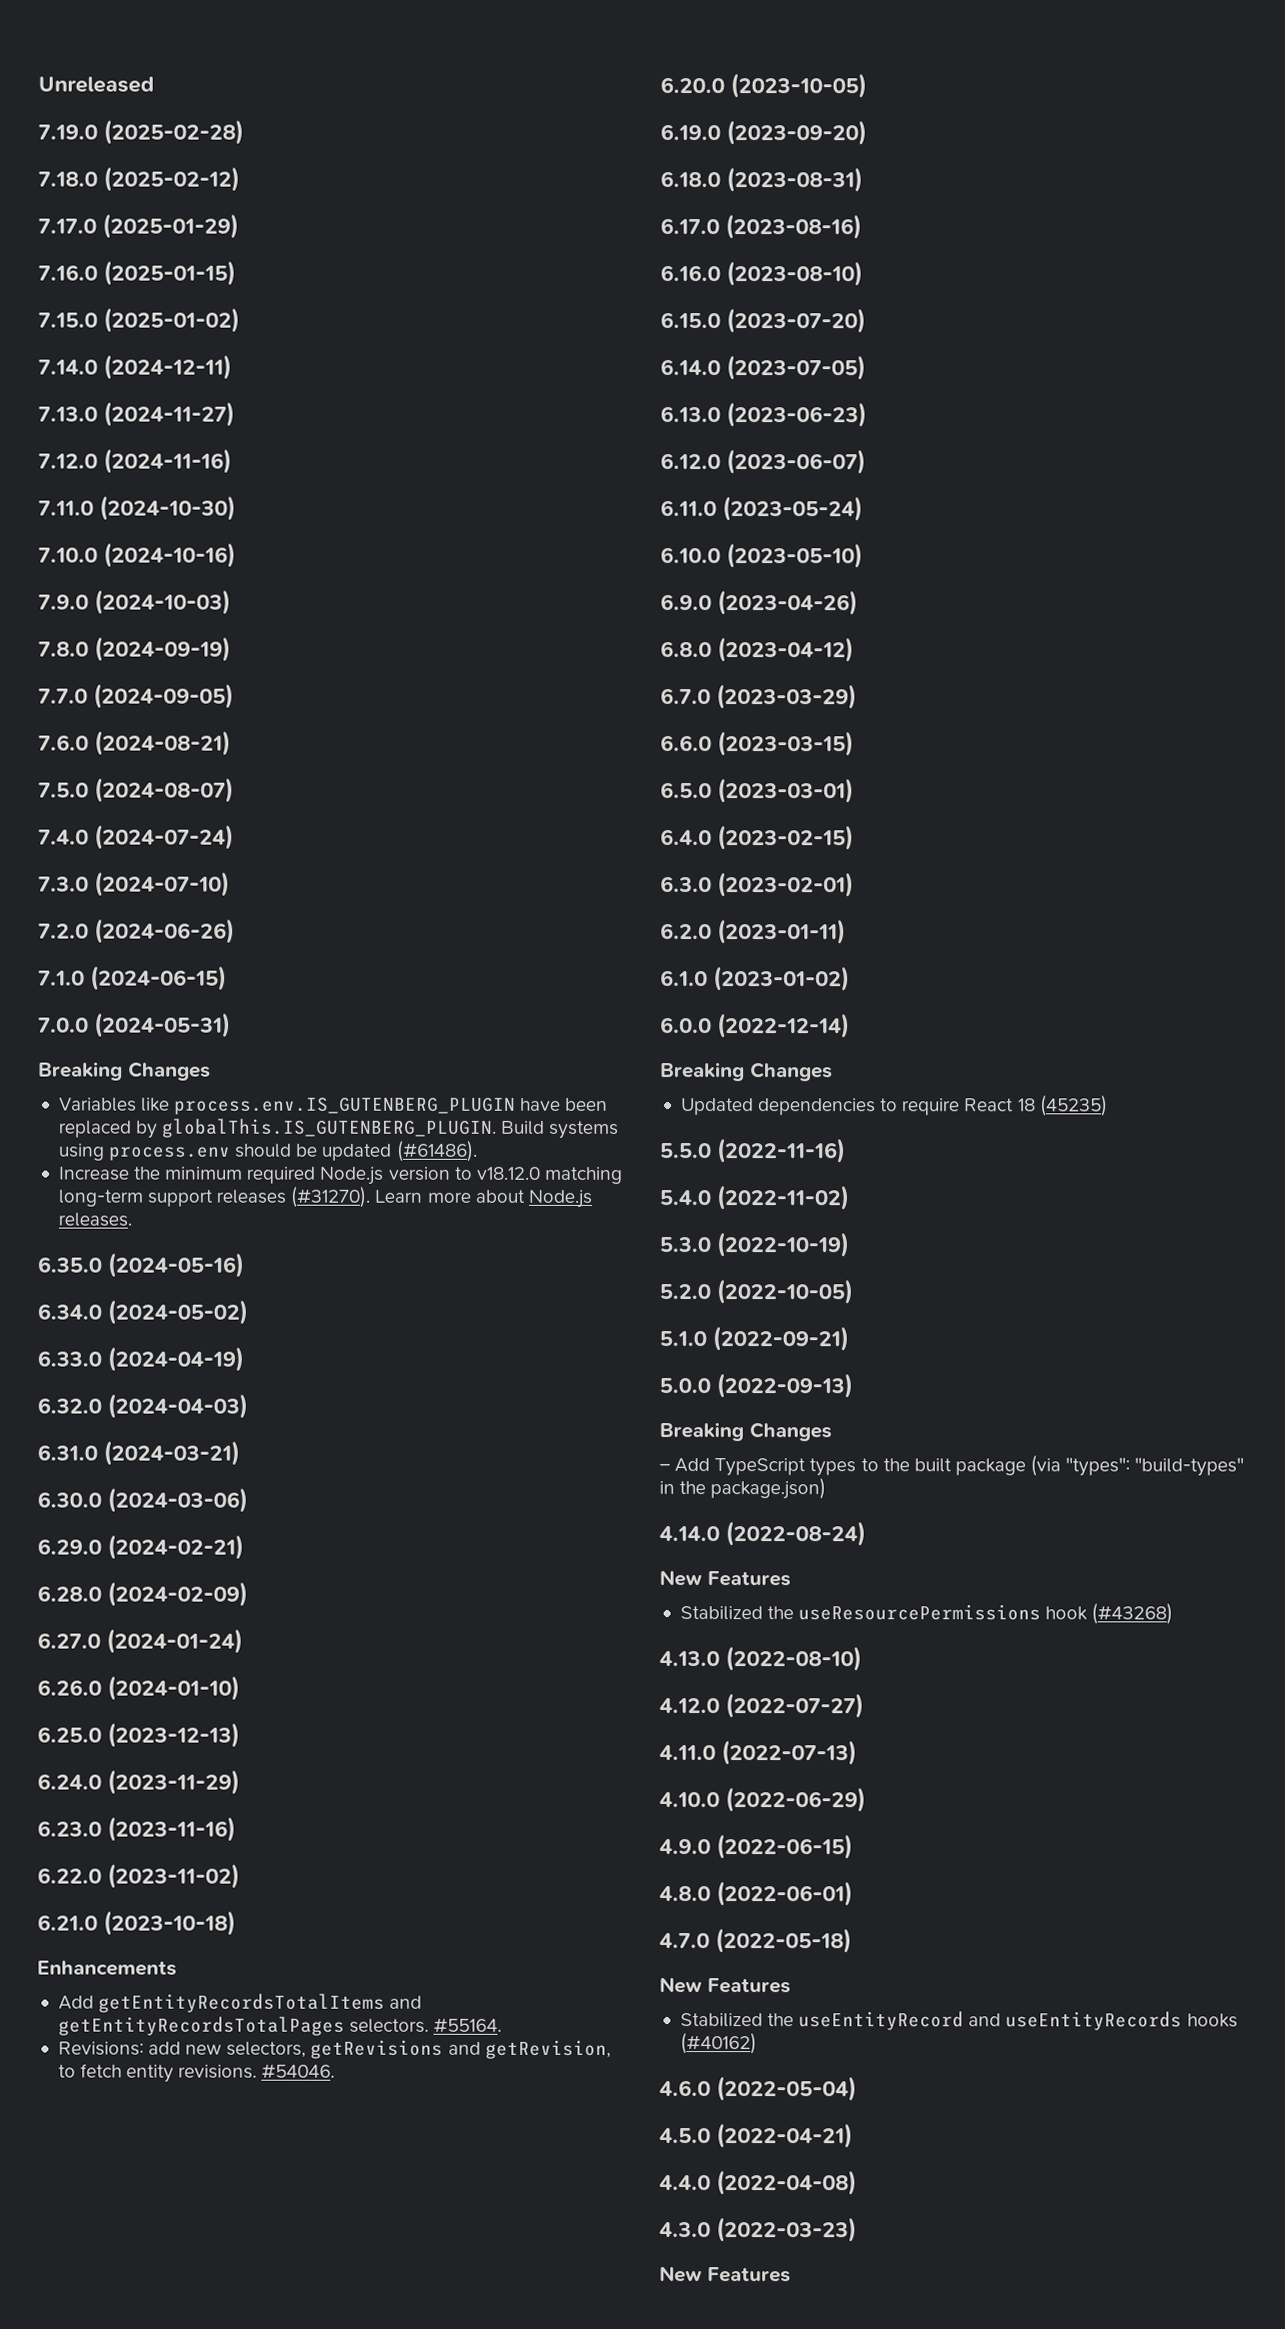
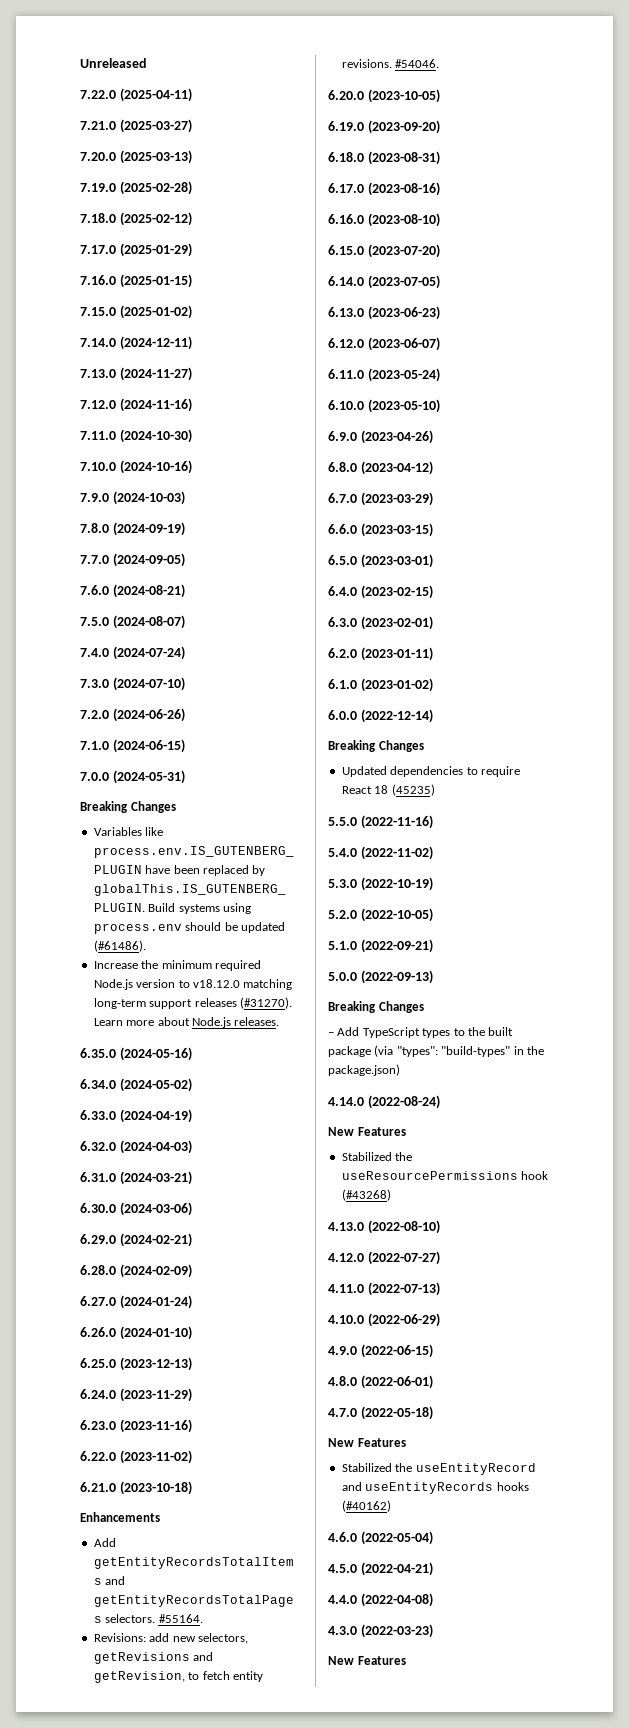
(154, 84) none -> [80,88,192,102] [80,119,192,133] [80,150,192,164] // 7.22.0 (2025-04-11) // 7.21.0 (2025-03-27) // 7.20.0 (2025-03-13)

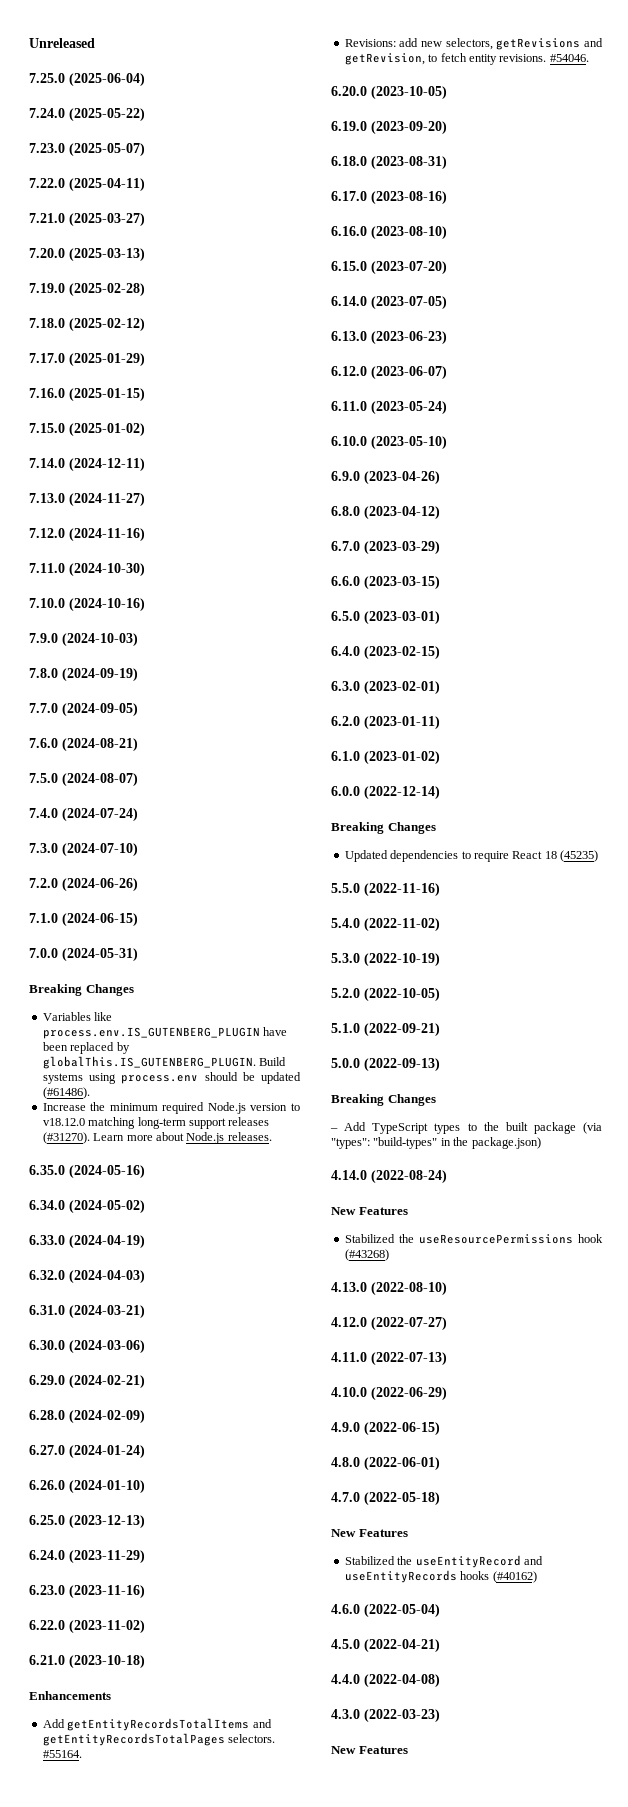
(147, 63) none -> [29,73,145,86] [29,108,145,121] [29,143,145,156] // 7.25.0 (2025-06-04) // 7.24.0 (2025-05-22) // 7.23.0 (2025-05-07)

